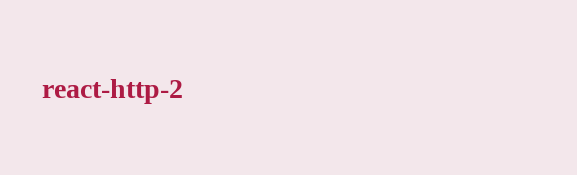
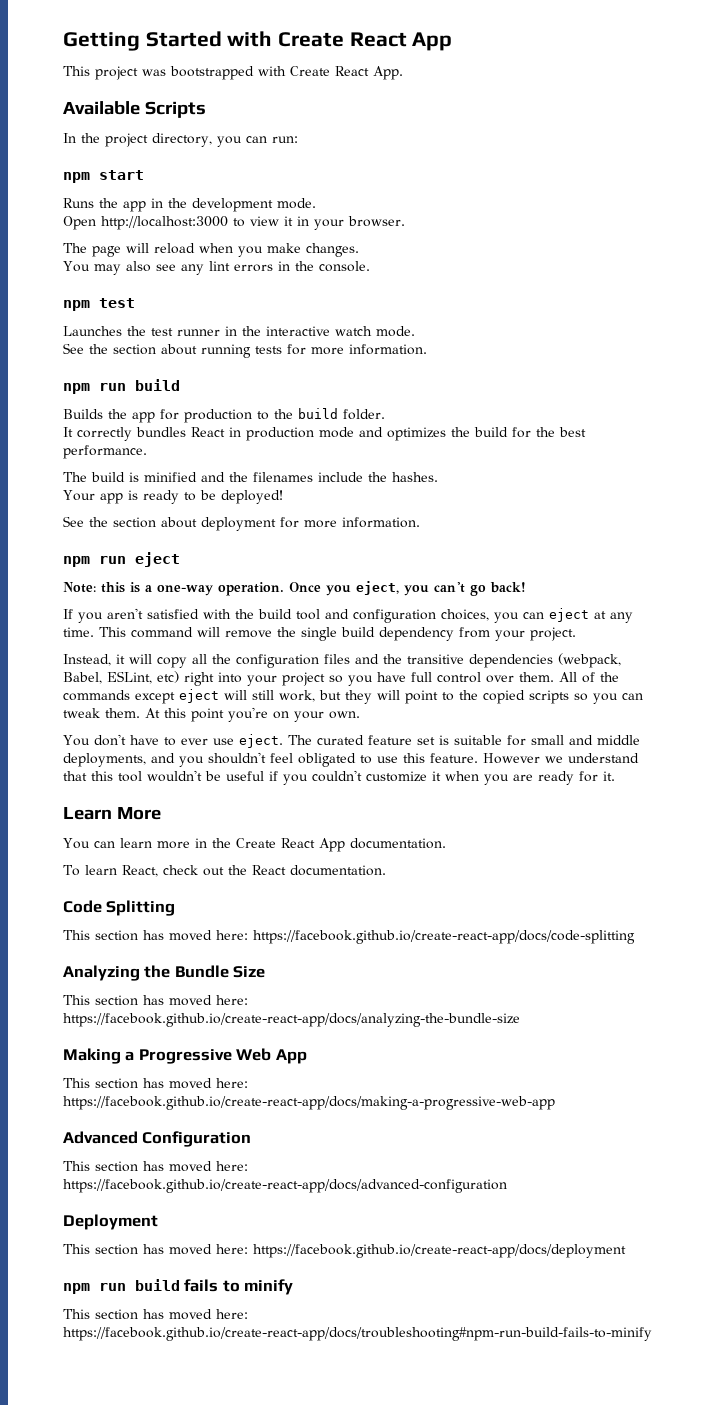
[42,79,183,104] react-http-2 -> [63,31,453,51] [63,66,403,80] [63,101,206,118] [63,133,298,147] [63,170,144,183] [63,198,316,212] [63,216,405,230] [63,243,359,257] [63,261,370,275] [63,298,135,311] [63,326,415,337] [63,343,427,358] [63,379,180,394] [63,408,385,423] [63,427,586,441] [63,445,147,459] [63,472,438,482] [63,490,283,504] [63,516,420,531] [63,552,180,567] [63,581,526,596] [63,608,633,623] [63,627,576,641] [63,653,621,668] [63,671,619,686] [63,689,643,704] [63,707,360,722] [63,734,640,748] [63,752,639,767] [63,770,615,785] [63,807,161,820] [63,838,446,852] [63,865,386,877] [63,900,176,916] [63,930,635,944] [63,965,266,981] [63,995,248,1006] [63,1013,520,1027] [63,1048,307,1064] [63,1078,248,1089] [63,1096,555,1110] [63,1131,252,1147] [63,1161,248,1172] [63,1179,507,1193] [63,1214,158,1230] [63,1244,626,1258] [63,1279,294,1295] [63,1309,248,1320] [63,1327,652,1341] Getting Started with Create React App // This project was bootstrapped with Create React App. // Available Scripts // In the project directory, you can run: // npm start // Runs the app in the development mode. // Open http://localhost:3000 to view it in your browser. // The page will reload when you make changes. // You may also see any lint errors in the console. // npm test // Launches the test runner in the interactive watch mode. // See the section about running tests for more information. // npm run build // Builds the app for production to the build folder. // It correctly bundles React in production mode and optimizes the build for the best performance. // The build is minified and the filenames include the hashes. // Your app is ready to be deployed! // See the section about deployment for more information. // npm run eject // Note: this is a one-way operation. Once you eject, you can't go back! // If you aren't satisfied with the build tool and configuration choices, you can eject at any time. This command will remove the single build dependency from your project. // Instead, it will copy all the configuration files and the transitive dependencies (webpack, Babel, ESLint, etc) right into your project so you have full control over them. All of the commands except eject will still work, but they will point to the copied scripts so you can tweak them. At this point you're on your own. // You don't have to ever use eject. The curated feature set is suitable for small and middle deployments, and you shouldn't feel obligated to use this feature. However we understand that this tool wouldn't be useful if you couldn't customize it when you are ready for it. // Learn More // You can learn more in the Create React App documentation. // To learn React, check out the React documentation. // Code Splitting // This section has moved here: https://facebook.github.io/create-react-app/docs/code-splitting // Analyzing the Bundle Size // This section has moved here: https://facebook.github.io/create-react-app/docs/analyzing-the-bundle-size // Making a Progressive Web App // This section has moved here: https://facebook.github.io/create-react-app/docs/making-a-progressive-web-app // Advanced Configuration // This section has moved here: https://facebook.github.io/create-react-app/docs/advanced-configuration // Deployment // This section has moved here: https://facebook.github.io/create-react-app/docs/deployment // npm run build fails to minify // This section has moved here: https://facebook.github.io/create-react-app/docs/troubleshooting#npm-run-build-fails-to-minify

